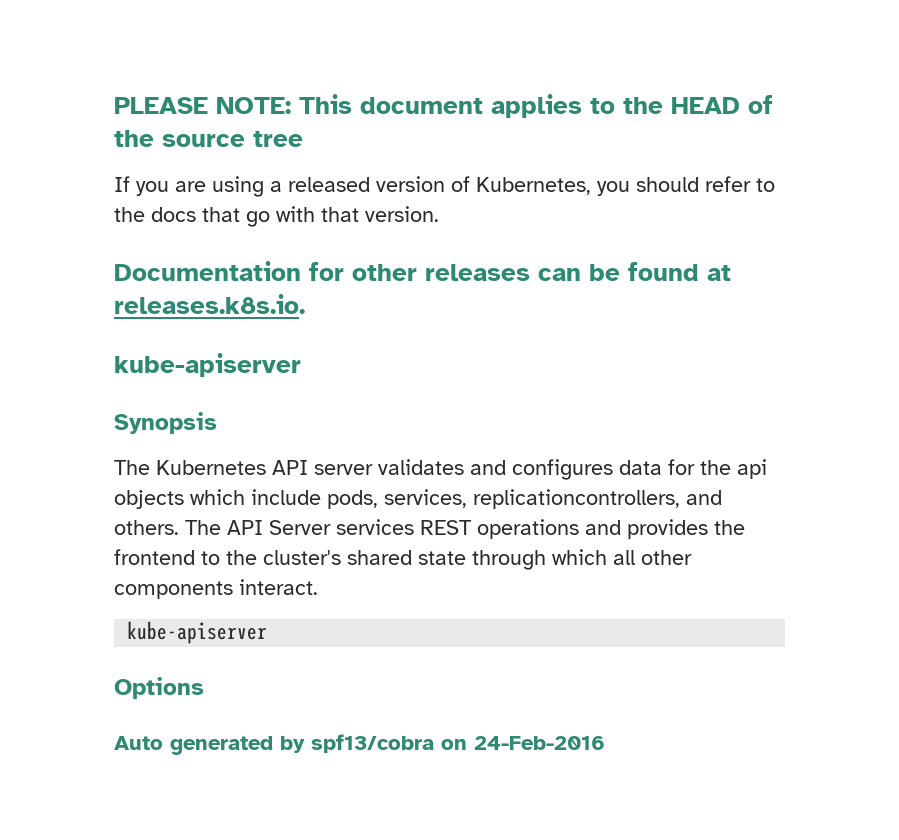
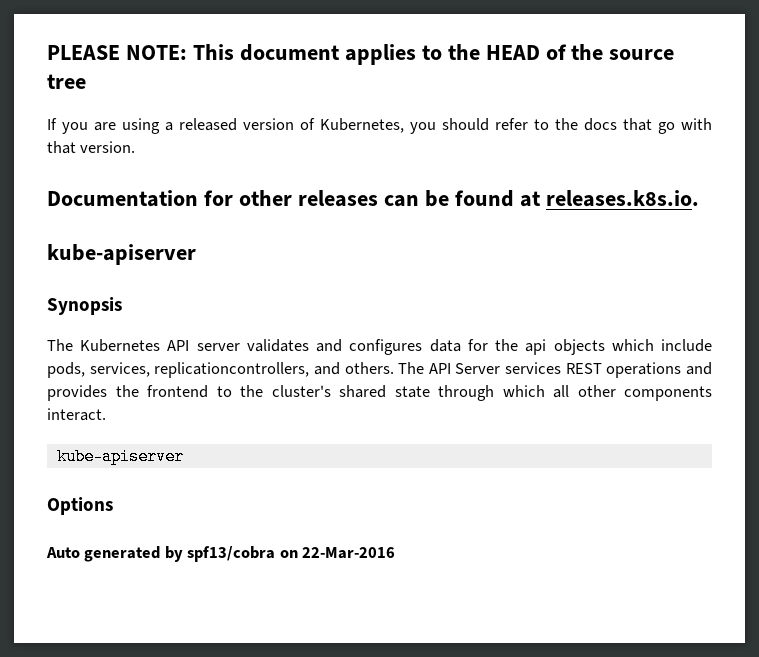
[474,736,605,750] 24-Feb-2016 -> [302,547,396,559] 22-Mar-2016

